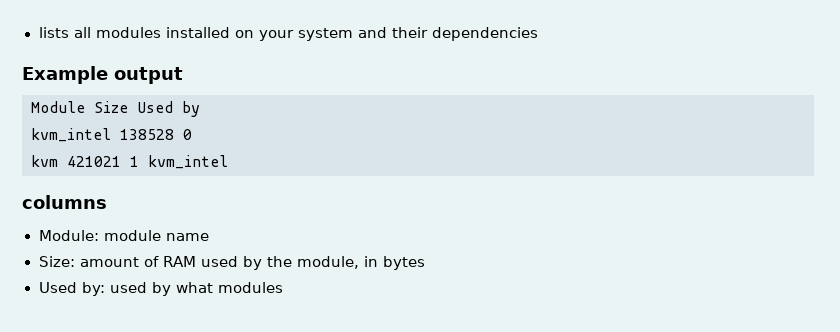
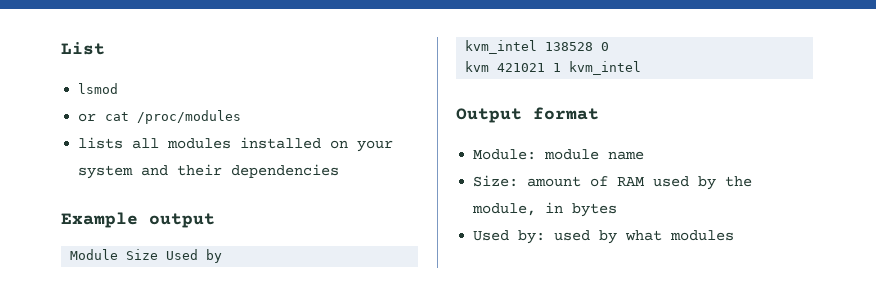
(38, 32) none -> [61,42,105,55] [78,83,119,94] [78,110,242,124] List // lsmod // or cat /proc/modules //
[22,195,107,209] columns -> [456,107,599,123] Output format

